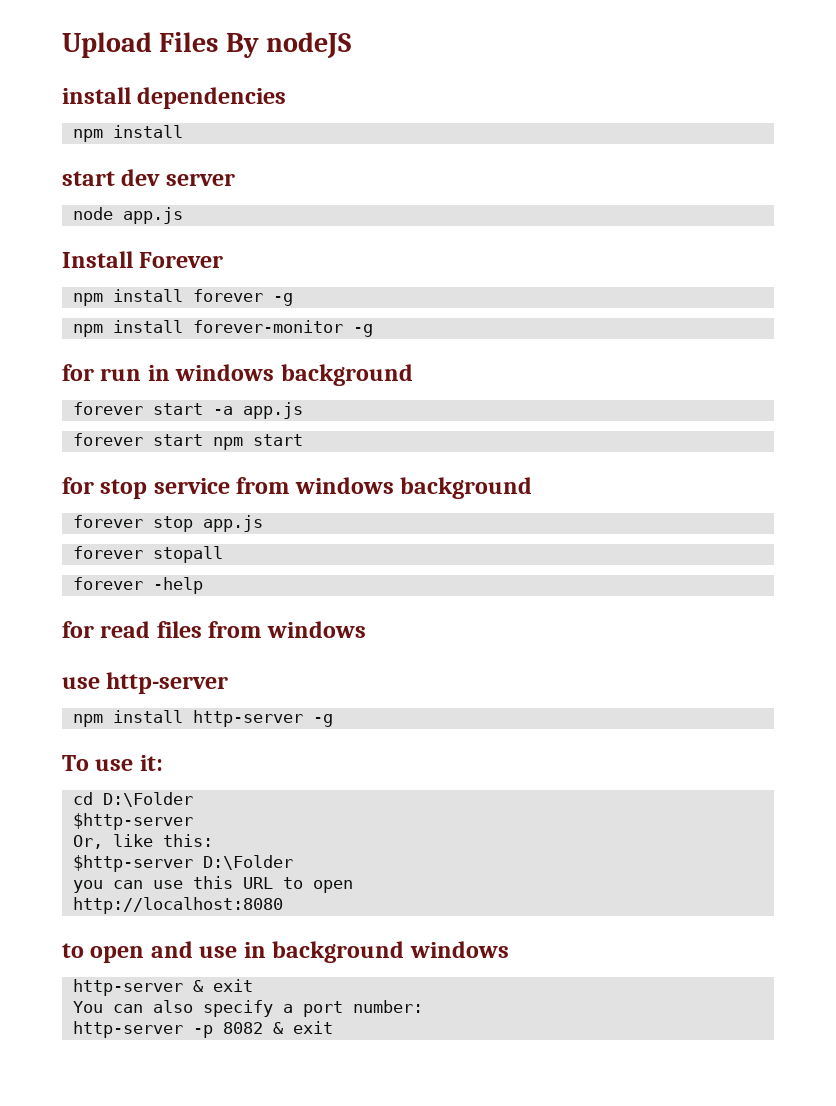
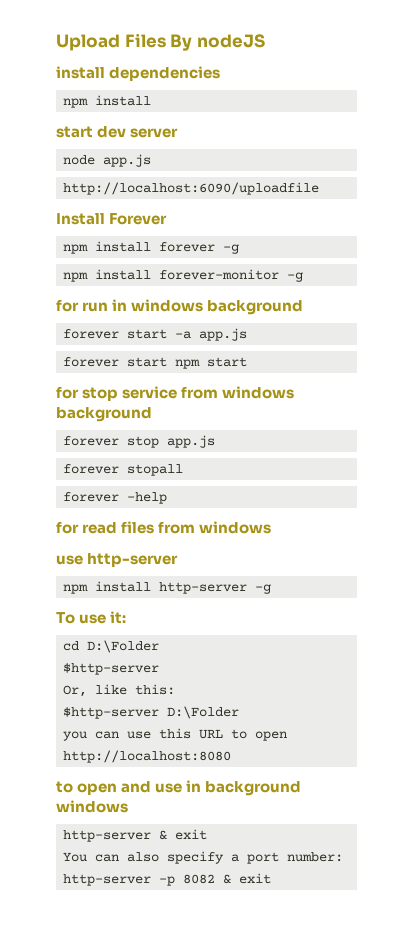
(184, 215) none -> [62,182,319,195] // http://localhost:6090/uploadfile

